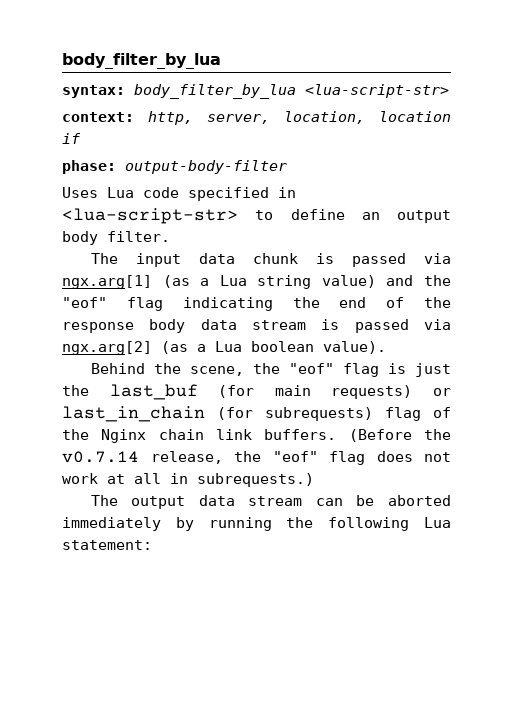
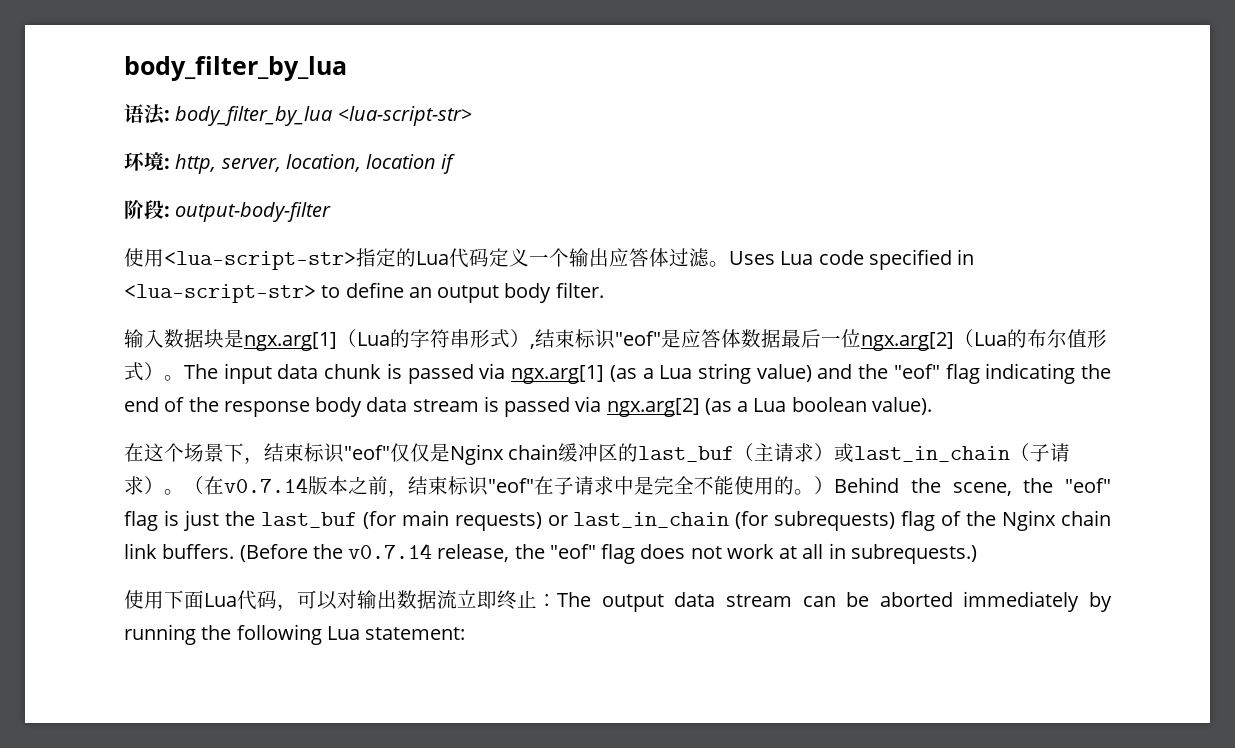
[62,85,125,98] syntax: -> [124,104,170,125] 语法:
[62,112,134,122] context: -> [124,152,170,171] 环境:
[62,160,116,174] phase: -> [124,200,170,219] 阶段:
(287, 167) none -> [124,248,729,270] 使用<lua-script-str>指定的Lua代码定义一个输出应答体过滤。
(170, 236) none -> [124,329,1107,351] [124,362,184,381] 输入数据块是ngx.arg[1]（Lua的字符串形式）,结束标识"eof"是应答体数据最后一位ngx.arg[2]（Lua的布尔值形式）。
(386, 347) none -> [124,443,1071,465] [124,476,834,497] 在这个场景下，结束标识"eof"仅仅是Nginx chain缓冲区的last_buf（主请求）或last_in_chain（子请求）。（在v0.7.14版本之前，结束标识"eof"在子请求中是完全不能使用的。）
(314, 480) none -> [124,590,557,611] 使用下面Lua代码，可以对输出数据流立即终止：

